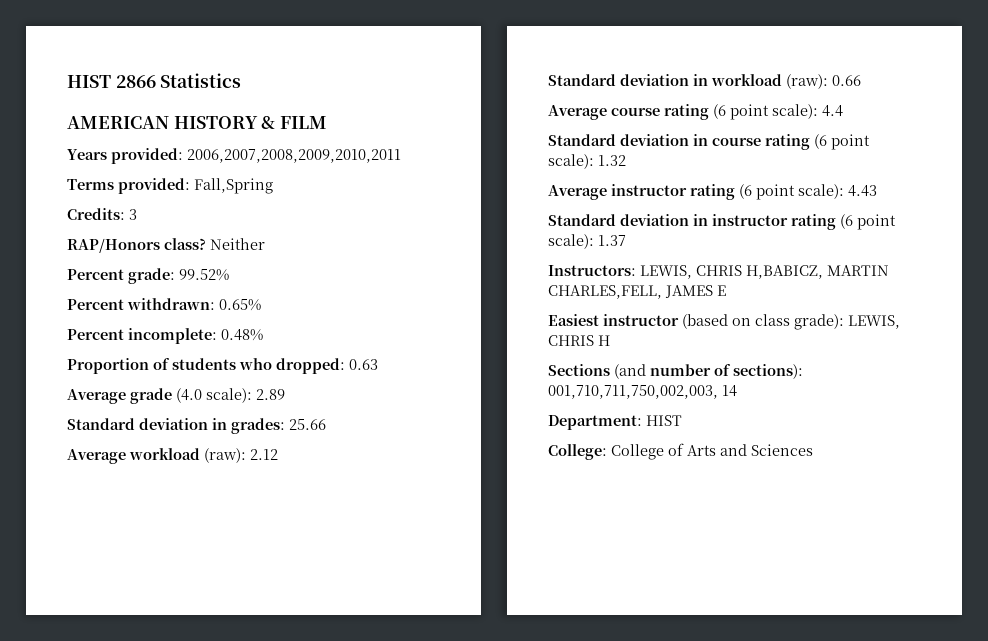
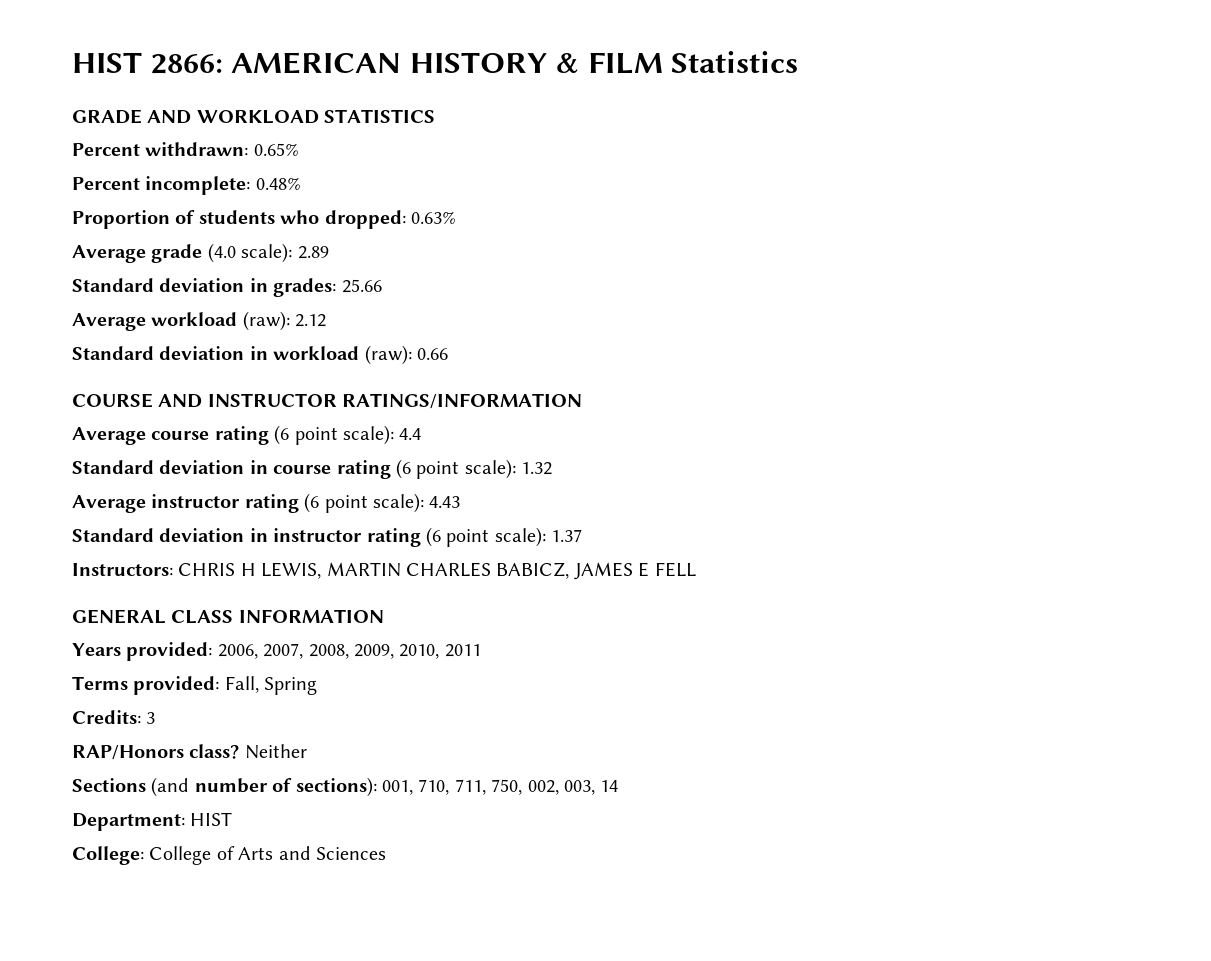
[67,73,242,88] HIST 2866 Statistics // -> [72,52,223,74] HIST 2866:
[67,148,401,164] [67,178,273,194] [67,208,137,220] [67,238,265,253] [67,268,229,284] // Years provided: 2006,2007,2008,2009,2010,2011 // Terms provided: Fall,Spring // Credits: 3 // RAP/Honors class? Neither // Percent grade: 99.52% -> [671,51,799,73] [72,109,436,124] Statistics // GRADE AND WORKLOAD STATISTICS
[349,359,378,370] 0.63 -> [411,211,456,224] 0.63%
(861, 80) none -> [72,393,583,409] // COURSE AND INSTRUCTOR RATINGS/INFORMATION
[640,265,889,279] [548,285,726,299] [548,314,900,330] [548,335,610,346] LEWIS, CHRIS H,BABICZ, MARTIN CHARLES,FELL, JAMES E // Easiest instructor (based on class grade): LEWIS, CHRIS H -> [178,562,696,580] [72,609,384,624] [72,642,481,661] [72,676,318,695] [72,710,156,724] [72,744,307,760] CHRIS H LEWIS, MARTIN CHARLES BABICZ, JAMES E FELL // GENERAL CLASS INFORMATION // Years provided: 2006, 2007, 2008, 2009, 2010, 2011 // Terms provided: Fall, Spring // Credits: 3 // RAP/Honors class? Neither
[548,385,718,399] 001,710,711,750,002,003, -> [382,779,595,795] 001, 710, 711, 750, 002, 003,

